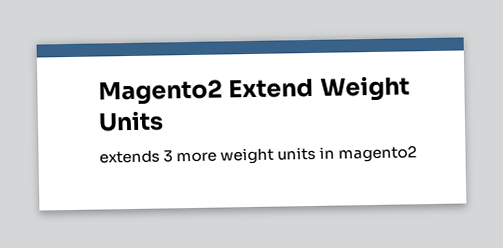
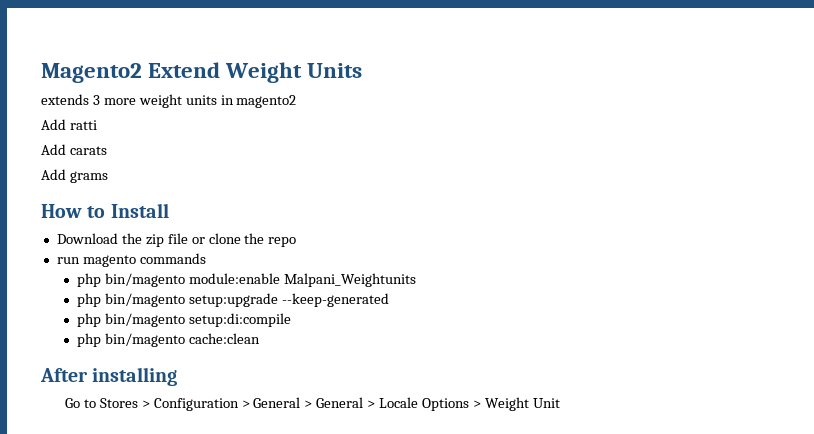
(418, 154) none -> [41,119,97,130] [41,144,107,155] [41,169,108,183] [41,203,169,218] [56,233,297,247] [56,253,206,267] [77,273,417,287] [77,293,390,307] [77,313,292,327] [77,333,261,347] [40,367,178,386] [64,397,560,411] // Add ratti // Add carats // Add grams // How to Install // Download the zip file or clone the repo // run magento commands // php bin/magento module:enable Malpani_Weightunits // php bin/magento setup:upgrade --keep-generated // php bin/magento setup:di:compile // php bin/magento cache:clean // After installing // Go to Stores > Configuration > General > General > Locale Options > Weight Unit

